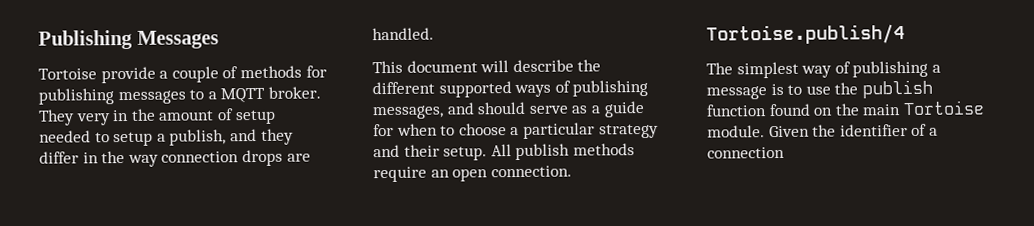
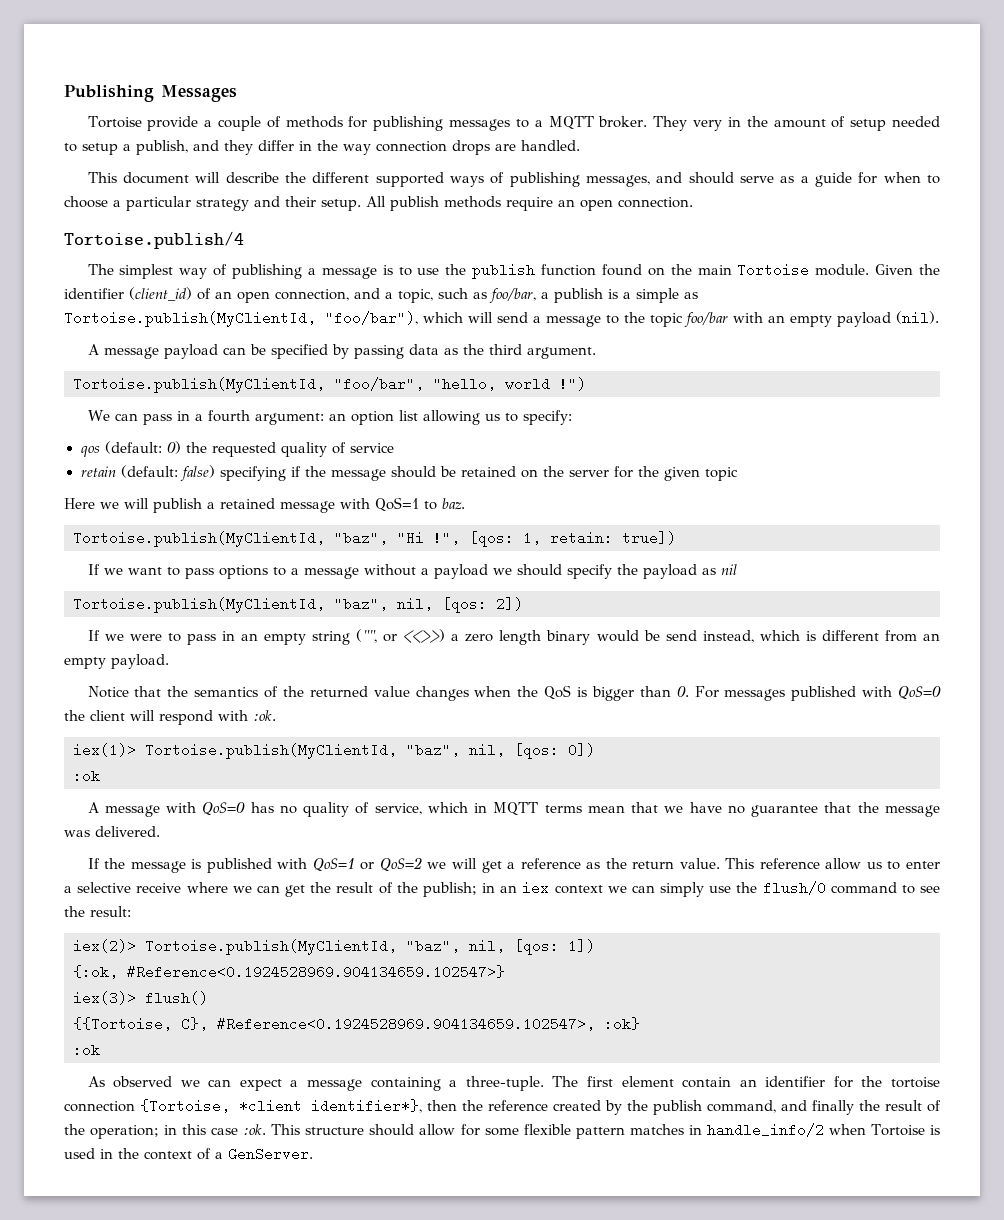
(908, 130) none -> [129,287,698,303] [64,311,939,327] [87,344,596,359] [73,377,586,393] [87,410,572,425] [80,441,394,457] [80,465,738,481] [64,497,465,513] [73,531,676,547] [87,564,737,579] [73,597,523,613] [87,629,941,645] [64,654,169,669] [87,685,942,701] [64,710,276,725] [73,743,595,759] [73,769,100,783] [87,802,940,817] [64,826,160,837] [87,857,941,873] [64,881,940,897] [64,906,131,917] [73,939,595,955] [73,965,505,979] [73,991,208,1005] [73,1017,640,1031] [73,1043,100,1057] [87,1076,940,1091] [64,1099,941,1115] [64,1123,941,1139] [64,1148,192,1160] (client_id) of an open connection, and a topic, such as foo/bar, a publish is a simple as Tortoise.publish(MyClientId, "foo/bar"), which will send a message to the topic foo/bar with an empty payload (nil). // A message payload can be specified by passing data as the third argument. // Tortoise.publish(MyClientId, "foo/bar", "hello, world !") // We can pass in a fourth argument: an option list allowing us to specify: // qos (default: 0) the requested quality of service // retain (default: false) specifying if the message should be retained on the server for the given topic // Here we will publish a retained message with QoS=1 to baz. // Tortoise.publish(MyClientId, "baz", "Hi !", [qos: 1, retain: true]) // If we want to pass options to a message without a payload we should specify the payload as nil // Tortoise.publish(MyClientId, "baz", nil, [qos: 2]) // If we were to pass in an empty string ("", or <<>>) a zero length binary would be send instead, which is different from an empty payload. // Notice that the semantics of the returned value changes when the QoS is bigger than 0. For messages published with QoS=0 the client will respond with :ok. // iex(1)> Tortoise.publish(MyClientId, "baz", nil, [qos: 0]) // :ok // A message with QoS=0 has no quality of service, which in MQTT terms mean that we have no guarantee that the message was delivered. // If the message is published with QoS=1 or QoS=2 we will get a reference as the return value. This reference allow us to enter a selective receive where we can get the result of the publish; in an iex context we can simply use the flush/0 command to see the result: // iex(2)> Tortoise.publish(MyClientId, "baz", nil, [qos: 1]) // {:ok, #Reference<0.1924528969.904134659.102547>} // iex(3)> flush() // {{Tortoise, C}, #Reference<0.1924528969.904134659.102547>, :ok} // :ok // As observed we can expect a message containing a three-tuple. The first element contain an identifier for the tortoise connection {Tortoise, *client identifier*}, then the reference created by the publish command, and finally the result of the operation; in this case :ok. This structure should allow for some flexible pattern matches in handle_info/2 when Tortoise is used in the context
[707,146,785,159] connection -> [228,1147,313,1161] GenServer.

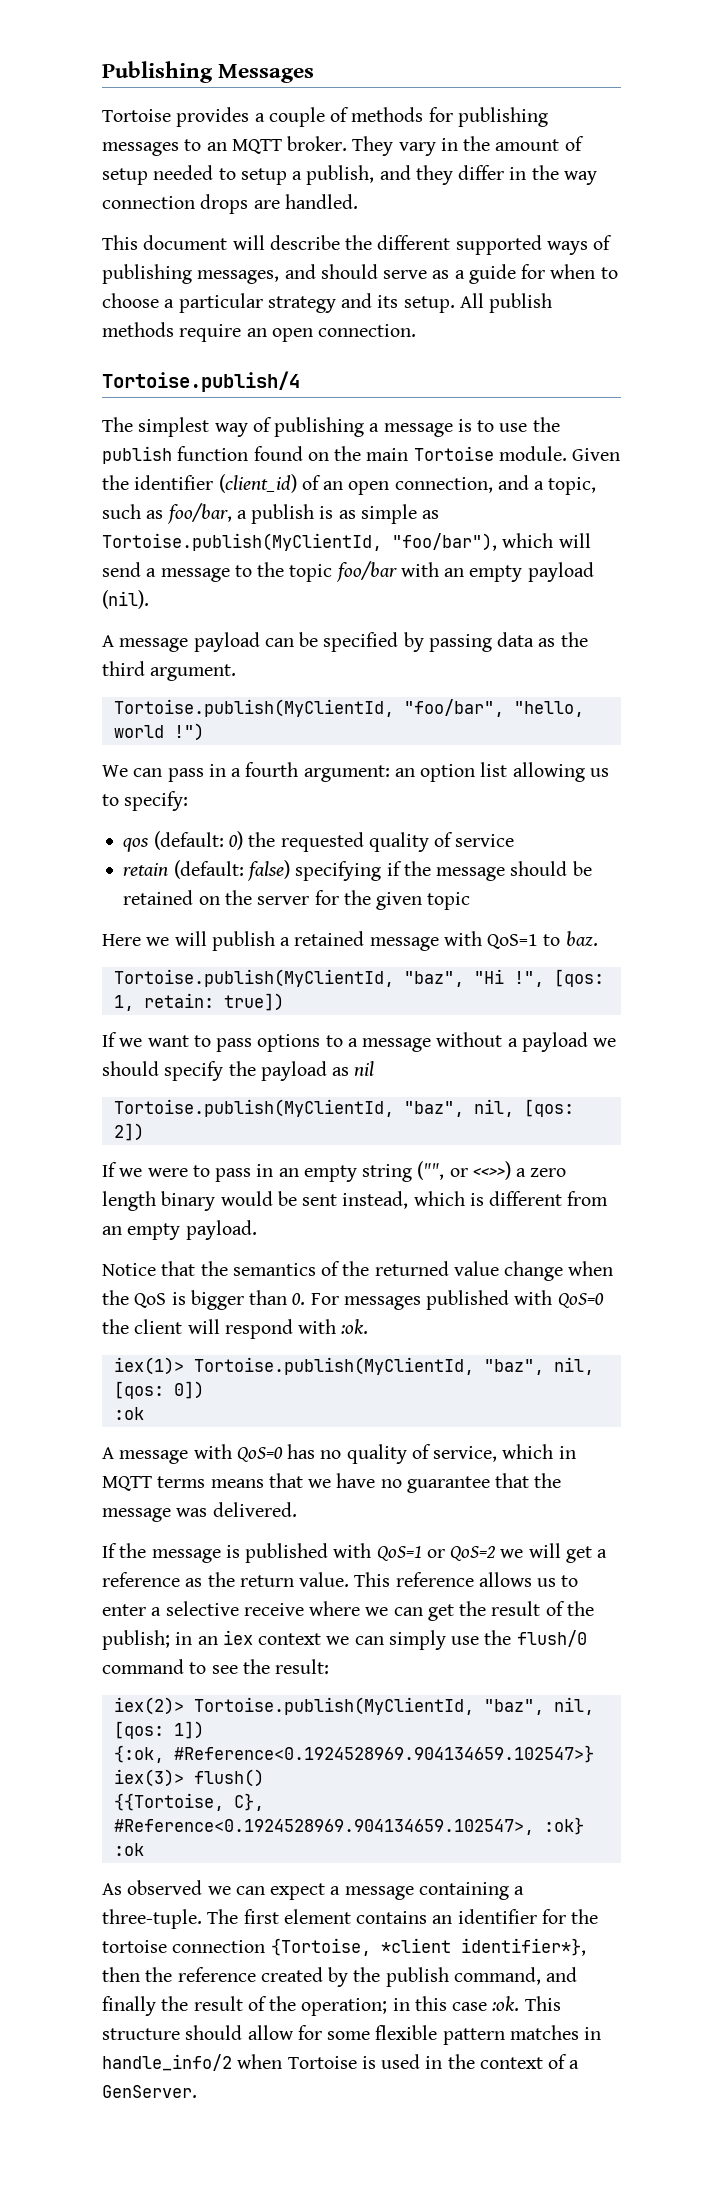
[147,116,199,131] provide -> [176,107,250,127] provides
[534,120,543,127] a -> [206,142,227,151] an
[693,120,723,131] very -> [398,142,436,156] vary
[285,196,316,207] their -> [377,295,399,308] its
[623,292,631,299] a -> [338,510,356,519] as
[665,630,697,641] send -> [302,1194,338,1206] sent
[415,686,469,701] changes -> [504,1261,564,1281] change
[587,805,625,813] mean -> [210,1479,264,1488] means
[825,858,862,870] allow -> [478,1572,532,1587] allows
[682,1077,732,1088] contain -> [356,1911,428,1924] contains

